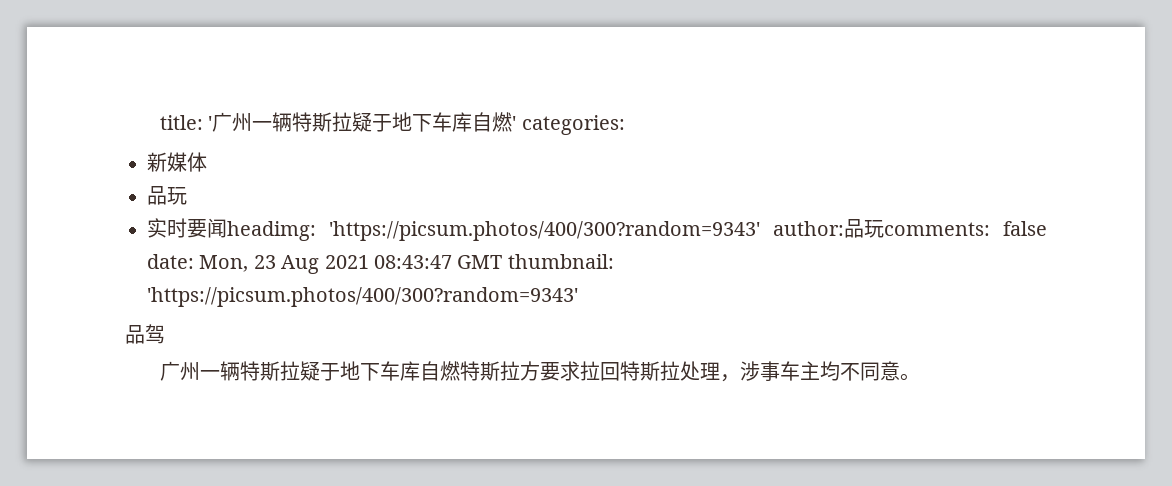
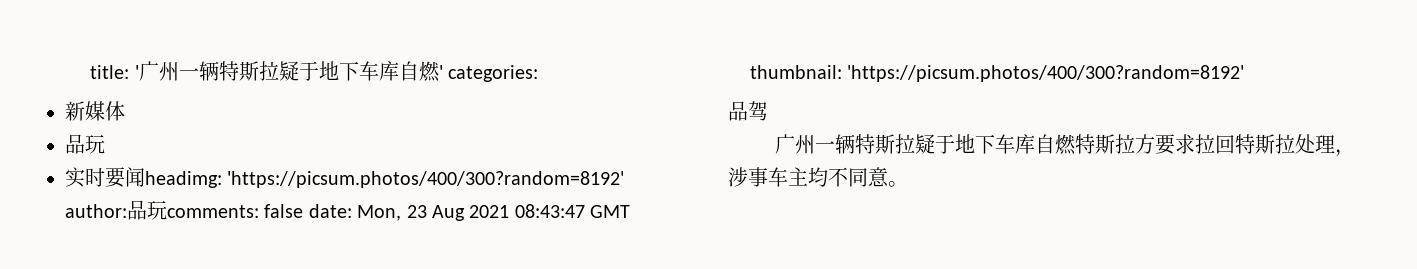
[329,221,760,241] 'https://picsum.photos/400/300?random=9343' -> [227,171,625,188] 'https://picsum.photos/400/300?random=8192'
[147,287,578,307] 'https://picsum.photos/400/300?random=9343' -> [847,65,1245,82] 'https://picsum.photos/400/300?random=8192'

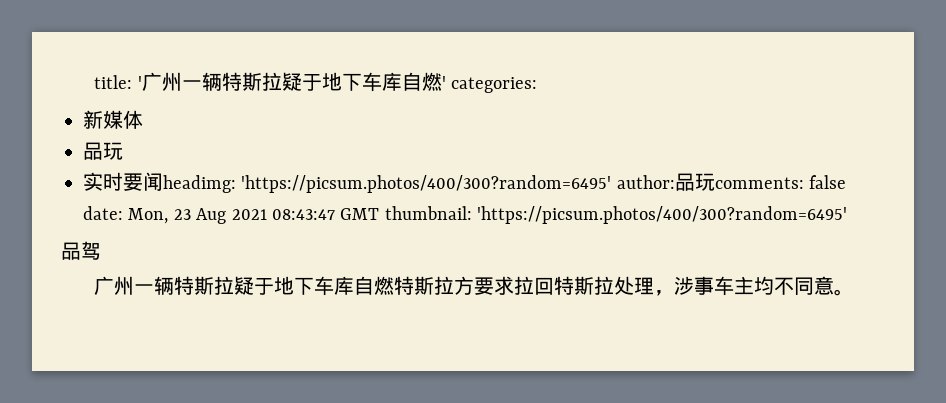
[227,171,625,188] 'https://picsum.photos/400/300?random=8192' -> [241,175,612,193] 'https://picsum.photos/400/300?random=6495'
[847,65,1245,82] 'https://picsum.photos/400/300?random=8192' -> [477,206,848,224] 'https://picsum.photos/400/300?random=6495'

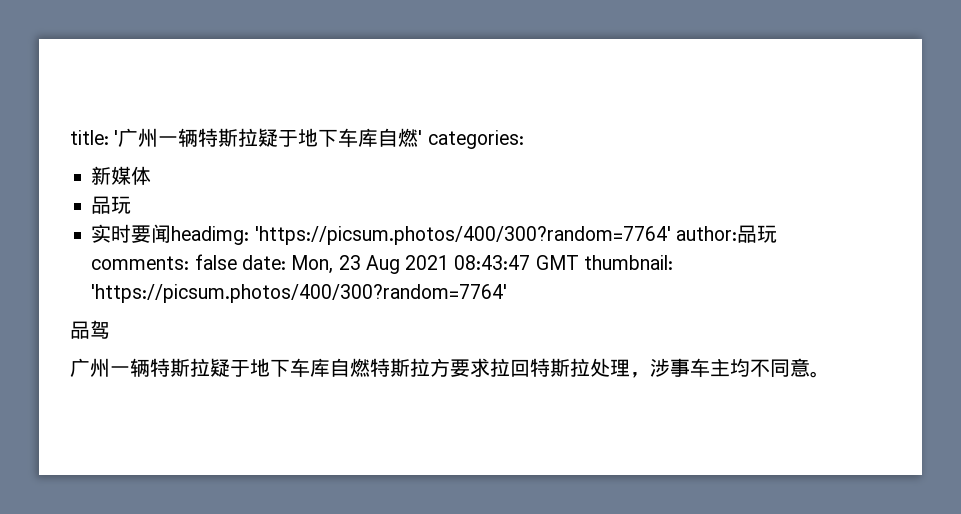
[241,175,612,193] 'https://picsum.photos/400/300?random=6495' -> [254,226,671,245] 'https://picsum.photos/400/300?random=7764'
[477,206,848,224] 'https://picsum.photos/400/300?random=6495' -> [91,284,508,303] 'https://picsum.photos/400/300?random=7764'

